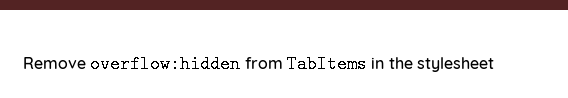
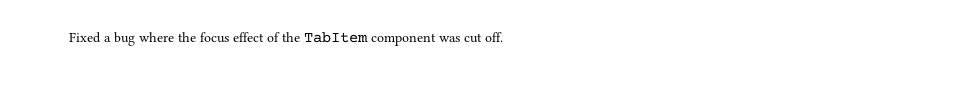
[23,55,494,73] Remove overflow:hidden from TabItems in the stylesheet -> [69,32,503,46] Fixed a bug where the focus effect of the TabItem component was cut off.

